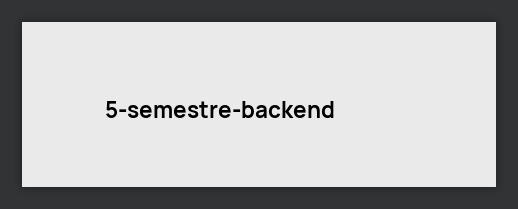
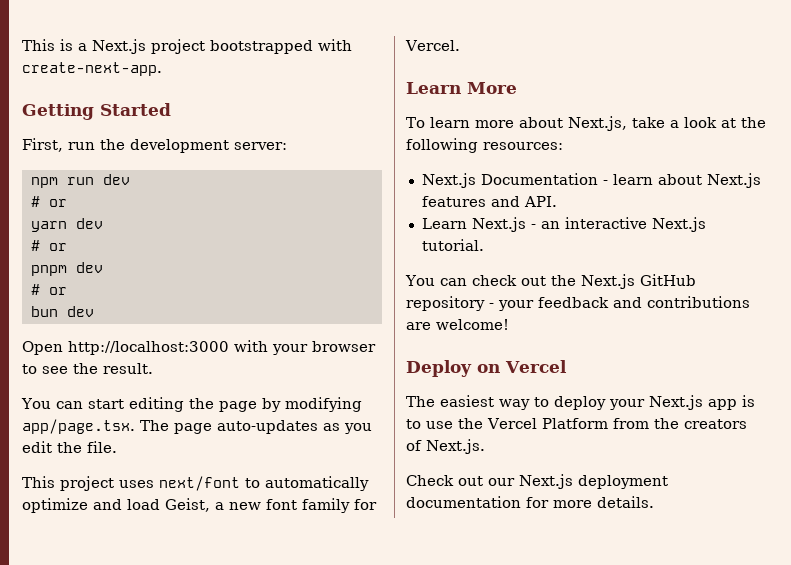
[105,101,335,118] 5-semestre-backend -> [22,39,352,54] [22,62,162,76] [22,103,171,120] [22,138,287,153] [30,174,130,188] [30,196,67,207] [30,218,103,232] [30,240,67,251] [30,262,103,276] [30,284,67,295] [30,306,94,317] [22,340,376,355] [22,363,153,374] [21,397,362,412] [22,419,372,434] [22,441,117,453] [22,476,369,491] [22,498,377,513] [405,40,460,51] [406,82,517,94] [406,116,766,131] [406,138,563,153] [421,173,761,188] [421,196,557,207] [421,217,706,232] [421,239,484,251] [405,274,696,289] [406,296,750,311] [406,319,509,330] [406,360,567,377] [406,395,755,410] [406,418,747,429] [406,439,485,454] [406,474,668,489] [406,496,654,508] This is a Next.js project bootstrapped with create-next-app. // Getting Started // First, run the development server: // npm run dev // # or // yarn dev // # or // pnpm dev // # or // bun dev // Open http://localhost:3000 with your browser to see the result. // You can start editing the page by modifying app/page.tsx. The page auto-updates as you edit the file. // This project uses next/font to automatically optimize and load Geist, a new font family for Vercel. // Learn More // To learn more about Next.js, take a look at the following resources: // Next.js Documentation - learn about Next.js features and API. // Learn Next.js - an interactive Next.js tutorial. // You can check out the Next.js GitHub repository - your feedback and contributions are welcome! // Deploy on Vercel // The easiest way to deploy your Next.js app is to use the Vercel Platform from the creators of Next.js. // Check out our Next.js deployment documentation for more details.

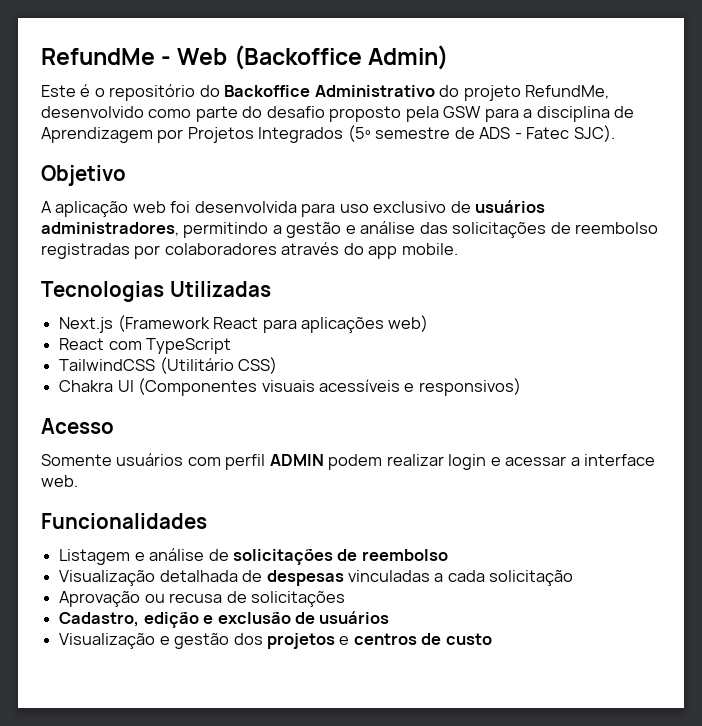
[22,39,352,54] [22,62,162,76] [22,103,171,120] [22,138,287,153] [30,174,130,188] [30,196,67,207] [30,218,103,232] [30,240,67,251] [30,262,103,276] [30,284,67,295] [30,306,94,317] [22,340,376,355] [22,363,153,374] [21,397,362,412] [22,419,372,434] [22,441,117,453] [22,476,369,491] [22,498,377,513] [405,40,460,51] [406,82,517,94] [406,116,766,131] [406,138,563,153] [421,173,761,188] [421,196,557,207] [421,217,706,232] [421,239,484,251] [405,274,696,289] [406,296,750,311] [406,319,509,330] [406,360,567,377] [406,395,755,410] [406,418,747,429] [406,439,485,454] [406,474,668,489] [406,496,654,508] This is a Next.js project bootstrapped with create-next-app. // Getting Started // First, run the development server: // npm run dev // # or // yarn dev // # or // pnpm dev // # or // bun dev // Open http://localhost:3000 with your browser to see the result. // You can start editing the page by modifying app/page.tsx. The page auto-updates as you edit the file. // This project uses next/font to automatically optimize and load Geist, a new font family for Vercel. // Learn More // To learn more about Next.js, take a look at the following resources: // Next.js Documentation - learn about Next.js features and API. // Learn Next.js - an interactive Next.js tutorial. // You can check out the Next.js GitHub repository - your feedback and contributions are welcome! // Deploy on Vercel // The easiest way to deploy your Next.js app is to use the Vercel Platform from the creators of Next.js. // Check out our Next.js deployment documentation for more details. -> [41,45,448,70] [41,84,610,101] [41,106,635,122] [41,125,615,143] [41,165,126,186] [41,200,546,217] [41,221,659,238] [41,242,458,259] [41,281,271,302] [59,315,429,333] [59,338,232,354] [59,357,278,374] [59,378,521,396] [41,418,114,434] [41,453,656,470] [41,475,78,487] [41,513,207,529] [59,548,448,565] [59,570,574,586] [59,591,345,607] [59,611,390,628] [59,633,492,649] RefundMe - Web (Backoffice Admin) // Este é o repositório do Backoffice Administrativo do projeto RefundMe, desenvolvido como parte do desafio proposto pela GSW para a disciplina de Aprendizagem por Projetos Integrados (5º semestre de ADS - Fatec SJC). // Objetivo // A aplicação web foi desenvolvida para uso exclusivo de usuários administradores, permitindo a gestão e análise das solicitações de reembolso registradas por colaboradores através do app mobile. // Tecnologias Utilizadas // Next.js (Framework React para aplicações web) // React com TypeScript // TailwindCSS (Utilitário CSS) // Chakra UI (Componentes visuais acessíveis e responsivos) // Acesso // Somente usuários com perfil ADMIN podem realizar login e acessar a interface web. // Funcionalidades // Listagem e análise de solicitações de reembolso // Visualização detalhada de despesas vinculadas a cada solicitação // Aprovação ou recusa de solicitações // Cadastro, edição e exclusão de usuários // Visualização e gestão dos projetos e centros de custo

